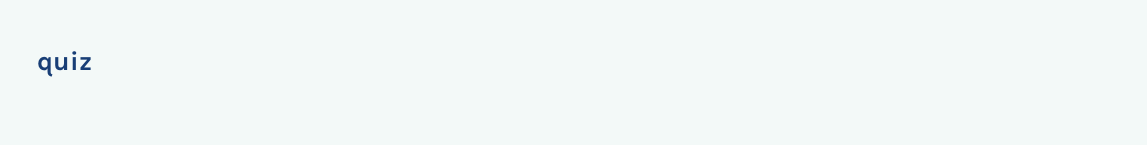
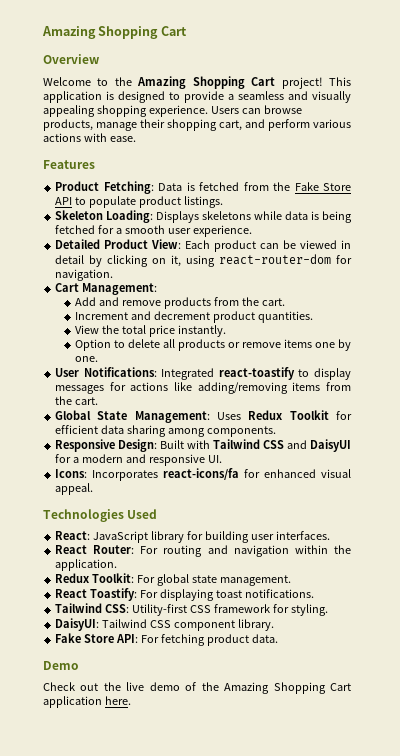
[37,51,92,77] quiz -> [42,26,187,39] [43,54,99,64] [43,76,351,89] [43,91,351,103] [43,105,302,117] [43,119,351,131] [43,133,136,142] [43,160,95,169] [55,181,352,194] [55,196,223,208] [55,210,352,223] [55,225,252,237] [55,239,352,252] [55,254,352,267] [55,269,114,281] [55,283,158,295] [75,297,285,309] [75,311,314,323] [75,325,227,337] [75,339,351,351] [75,356,99,362] [55,367,351,380] [55,382,351,394] [55,396,99,405] [55,410,352,423] [55,425,276,437] [55,439,351,452] [55,454,222,466] [55,468,351,481] [55,483,94,495] [43,509,158,522] [55,531,330,543] [55,545,352,557] [55,559,118,571] [55,573,291,586] [55,588,314,601] [55,603,328,616] [55,618,274,631] [55,633,278,646] [43,661,79,670] [43,682,352,694] [43,696,131,708] Amazing Shopping Cart // Overview // Welcome to the Amazing Shopping Cart project! This application is designed to provide a seamless and visually appealing shopping experience. Users can browse products, manage their shopping cart, and perform various actions with ease. // Features // Product Fetching: Data is fetched from the Fake Store API to populate product listings. // Skeleton Loading: Displays skeletons while data is being fetched for a smooth user experience. // Detailed Product View: Each product can be viewed in detail by clicking on it, using react-router-dom for navigation. // Cart Management: // Add and remove products from the cart. // Increment and decrement product quantities. // View the total price instantly. // Option to delete all products or remove items one by one. // User Notifications: Integrated react-toastify to display messages for actions like adding/removing items from the cart. // Global State Management: Uses Redux Toolkit for efficient data sharing among components. // Responsive Design: Built with Tailwind CSS and DaisyUI for a modern and responsive UI. // Icons: Incorporates react-icons/fa for enhanced visual appeal. // Technologies Used // React: JavaScript library for building user interfaces. // React Router: For routing and navigation within the application. // Redux Toolkit: For global state management. // React Toastify: For displaying toast notifications. // Tailwind CSS: Utility-first CSS framework for styling. // DaisyUI: Tailwind CSS component library. // Fake Store API: For fetching product data. // Demo // Check out the live demo of the Amazing Shopping Cart application here.

